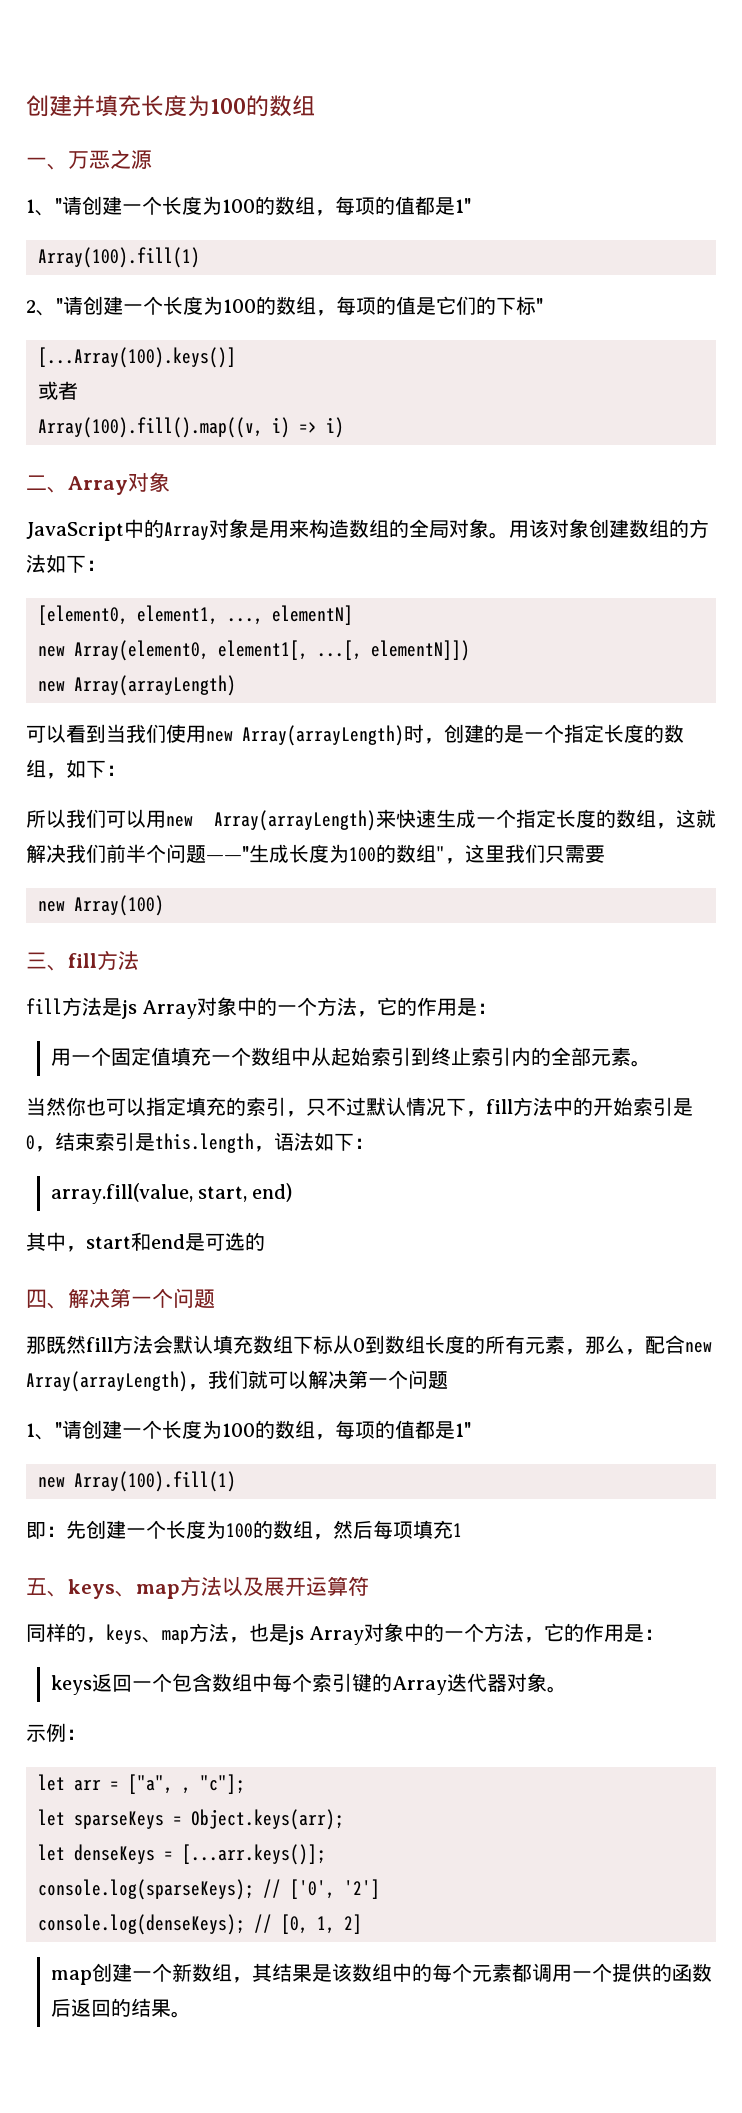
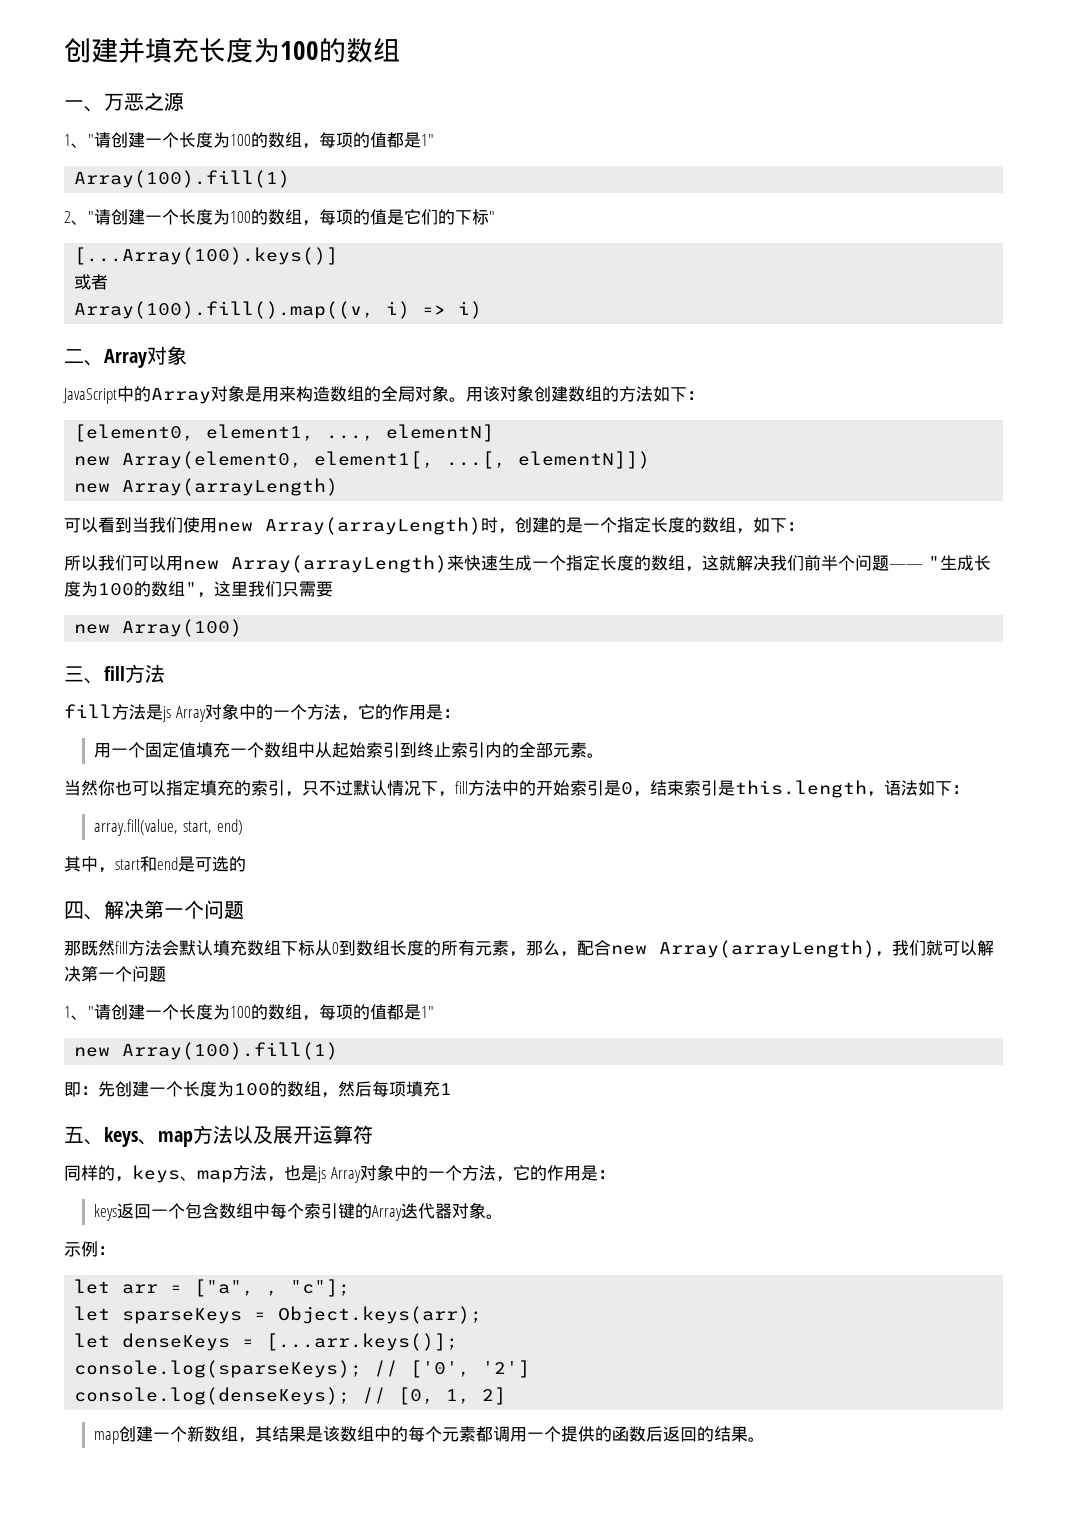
[206,846,249,861] ——" -> [889,556,940,569] —— "

